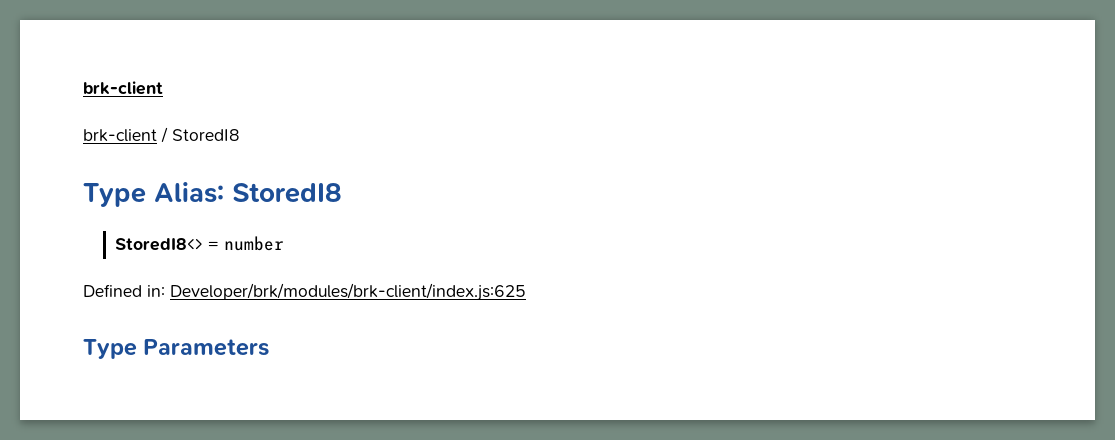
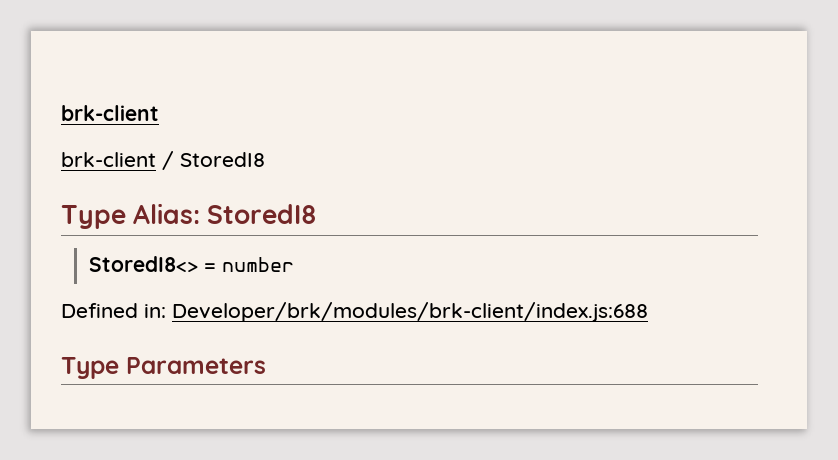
[170,283,526,301] Developer/brk/modules/brk-client/index.js:625 -> [172,302,648,322] Developer/brk/modules/brk-client/index.js:688

